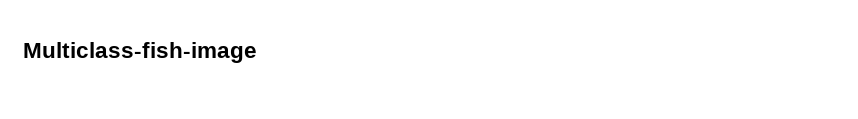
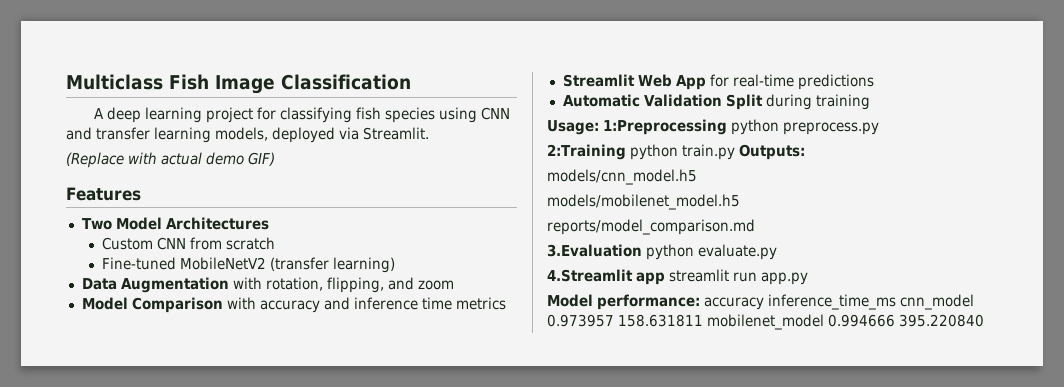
[23,42,257,63] Multiclass-fish-image -> [66,74,411,94] [94,107,511,123] [66,127,429,143] [66,152,275,168] [66,187,141,201] [81,217,269,230] [102,237,276,250] [102,257,395,273] [81,277,454,293] [81,297,506,313] [562,74,874,90] [562,94,870,110] [547,119,879,135] [547,144,805,160] [547,169,697,185] [547,194,740,210] [547,219,755,235] [547,244,777,260] [547,269,808,285] [547,294,974,310] [547,314,984,330] Multiclass Fish Image Classification // A deep learning project for classifying fish species using CNN and transfer learning models, deployed via Streamlit. // (Replace with actual demo GIF) // Features // Two Model Architectures // Custom CNN from scratch // Fine-tuned MobileNetV2 (transfer learning) // Data Augmentation with rotation, flipping, and zoom // Model Comparison with accuracy and inference time metrics // Streamlit Web App for real-time predictions // Automatic Validation Split during training // Usage: 1:Preprocessing python preprocess.py // 2:Training python train.py Outputs: // models/cnn_model.h5 // models/mobilenet_model.h5 // reports/model_comparison.md // 3.Evaluation python evaluate.py // 4.Streamlit app streamlit run app.py // Model performance: accuracy inference_time_ms cnn_model 0.973957 158.631811 mobilenet_model 0.994666 395.220840

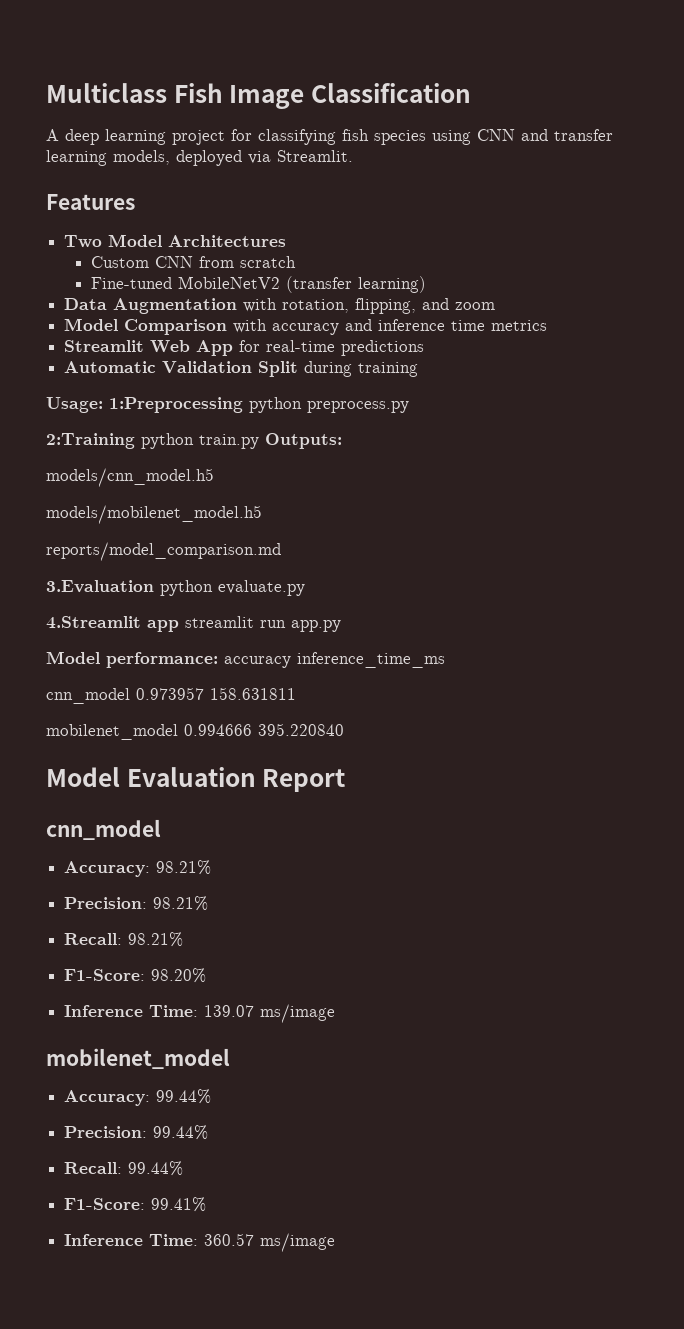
[66,152,275,168] // (Replace with actual demo GIF) -> (353, 156) none
(896, 302) none -> (445, 660) //
(703, 320) none -> (296, 693) //
(984, 320) none -> [46,767,346,792] [46,819,161,840] [64,860,212,877] [64,896,209,911] [64,932,184,947] [64,968,207,983] [64,1004,336,1023] [46,1048,230,1069] [64,1089,212,1106] [64,1125,209,1140] [64,1161,184,1176] [64,1197,207,1212] [64,1233,336,1252] // Model Evaluation Report // cnn_model // Accuracy: 98.21% // Precision: 98.21% // Recall: 98.21% // F1-Score: 98.20% // Inference Time: 139.07 ms/image // mobilenet_model // Accuracy: 99.44% // Precision: 99.44% // Recall: 99.44% // F1-Score: 99.41% // Inference Time: 360.57 ms/image

